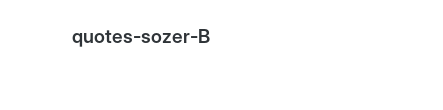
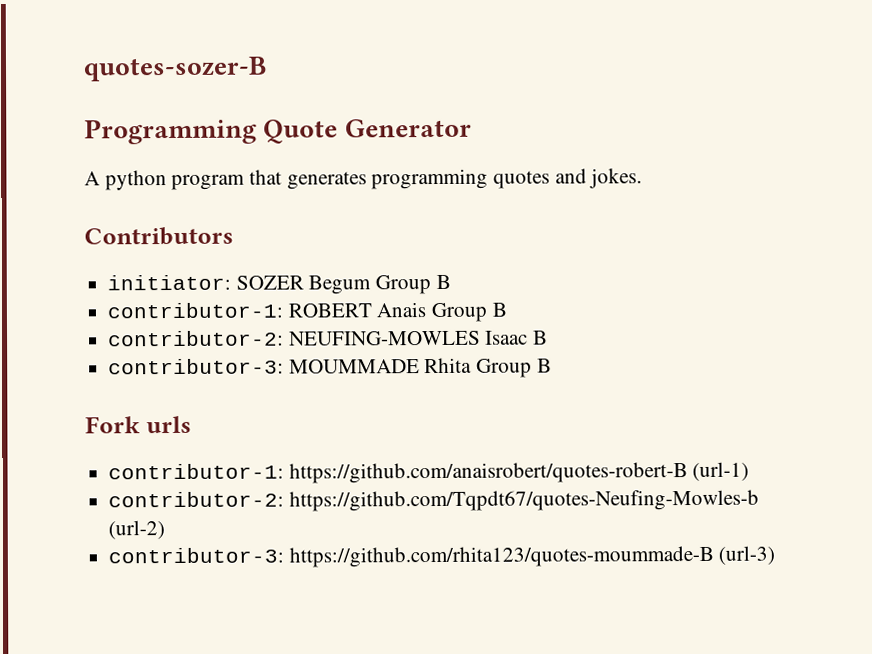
(210, 38) none -> [84,118,472,145] [84,168,643,191] [84,226,234,246] [107,274,451,295] [107,302,507,323] [108,330,549,347] [108,357,552,378] [85,415,192,434] [108,461,750,484] [108,489,759,512] [108,520,166,540] [108,545,776,568] // Programming Quote Generator // A python program that generates programming quotes and jokes. // Contributors // initiator: SOZER Begum Group B // contributor-1: ROBERT Anais Group B // contributor-2: NEUFING-MOWLES Isaac B // contributor-3: MOUMMADE Rhita Group B // Fork urls // contributor-1: https://github.com/anaisrobert/quotes-robert-B (url-1) // contributor-2: https://github.com/Tqpdt67/quotes-Neufing-Mowles-b (url-2) // contributor-3: https://github.com/rhita123/quotes-moummade-B (url-3)

